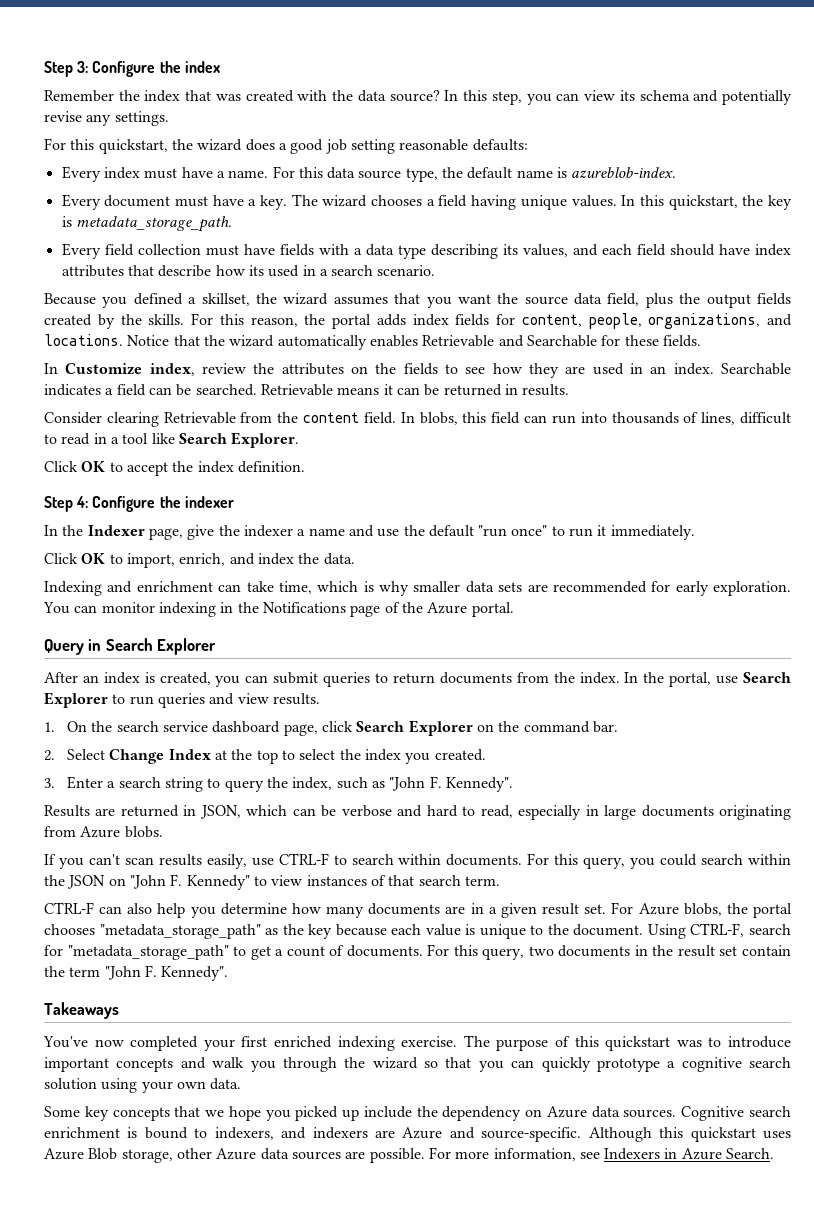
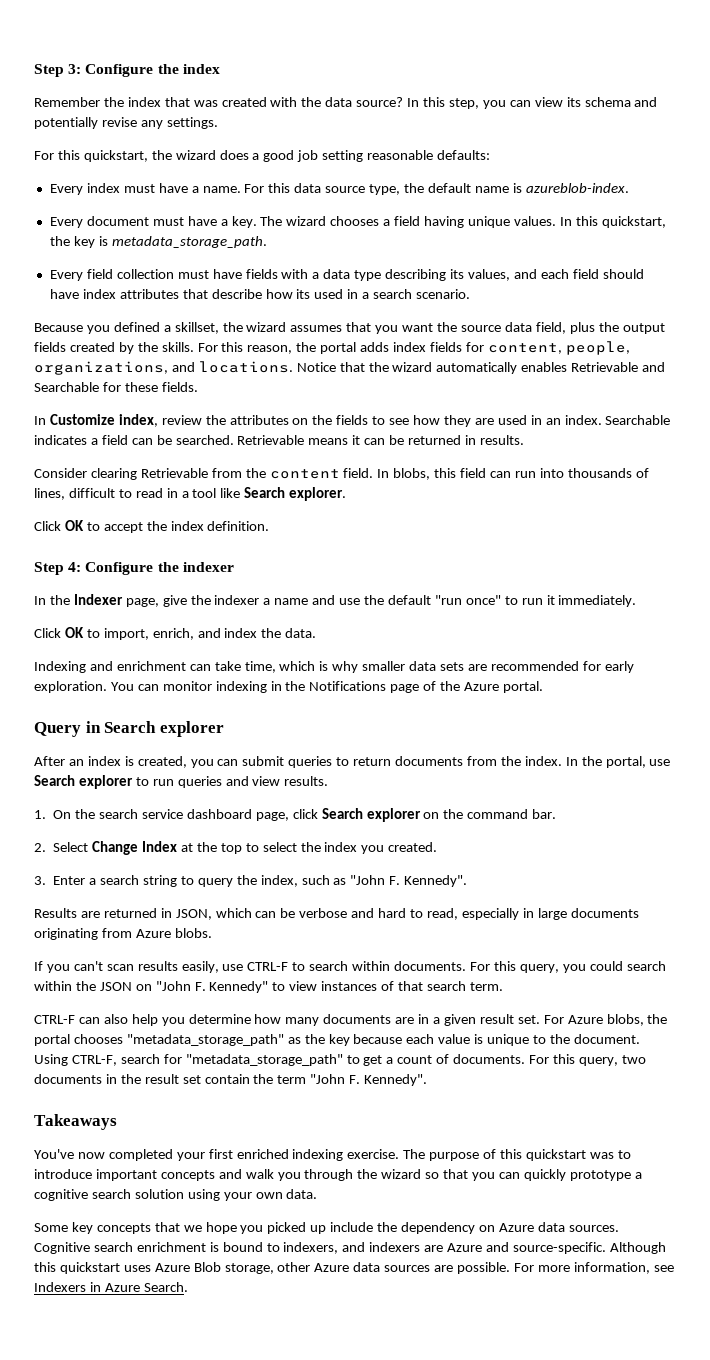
[231,432,300,448] Explorer. -> [289,487,347,501] explorer.
[157,638,217,655] Explorer -> [159,721,224,737] explorer
[44,692,108,708] Explorer -> [78,775,133,789] explorer
[408,720,473,736] Explorer -> [366,808,421,822] explorer

